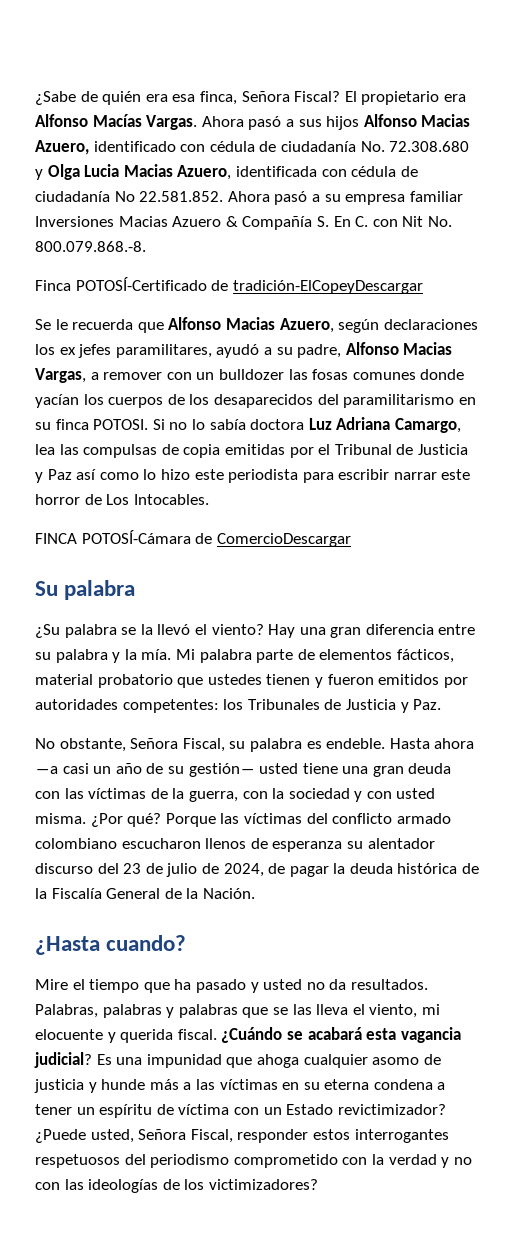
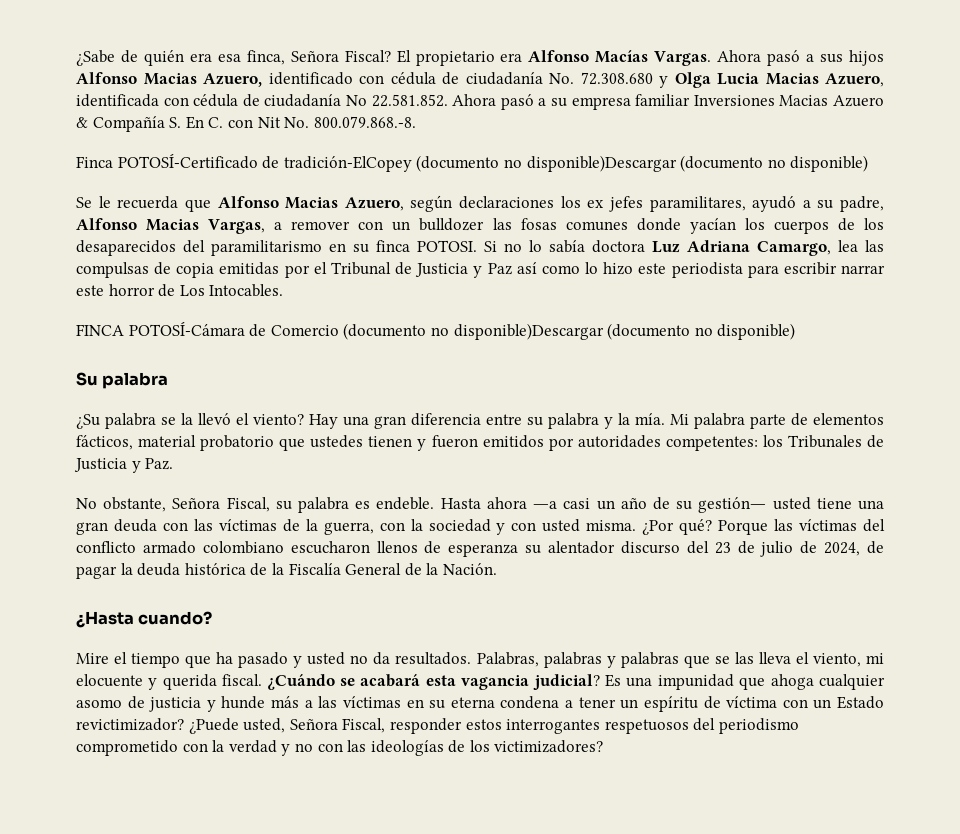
[232,280,423,294] tradición-ElCopeyDescargar -> [283,155,869,172] tradición-ElCopey (documento no disponible)Descargar (documento no disponible)
[216,533,351,547] ComercioDescargar -> [270,323,796,340] Comercio (documento no disponible)Descargar (documento no disponible)

